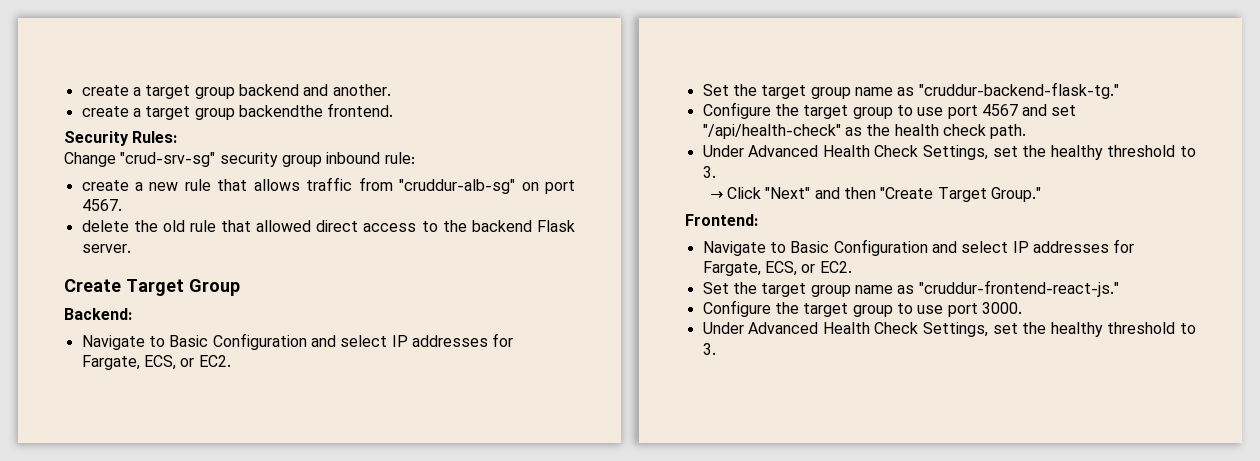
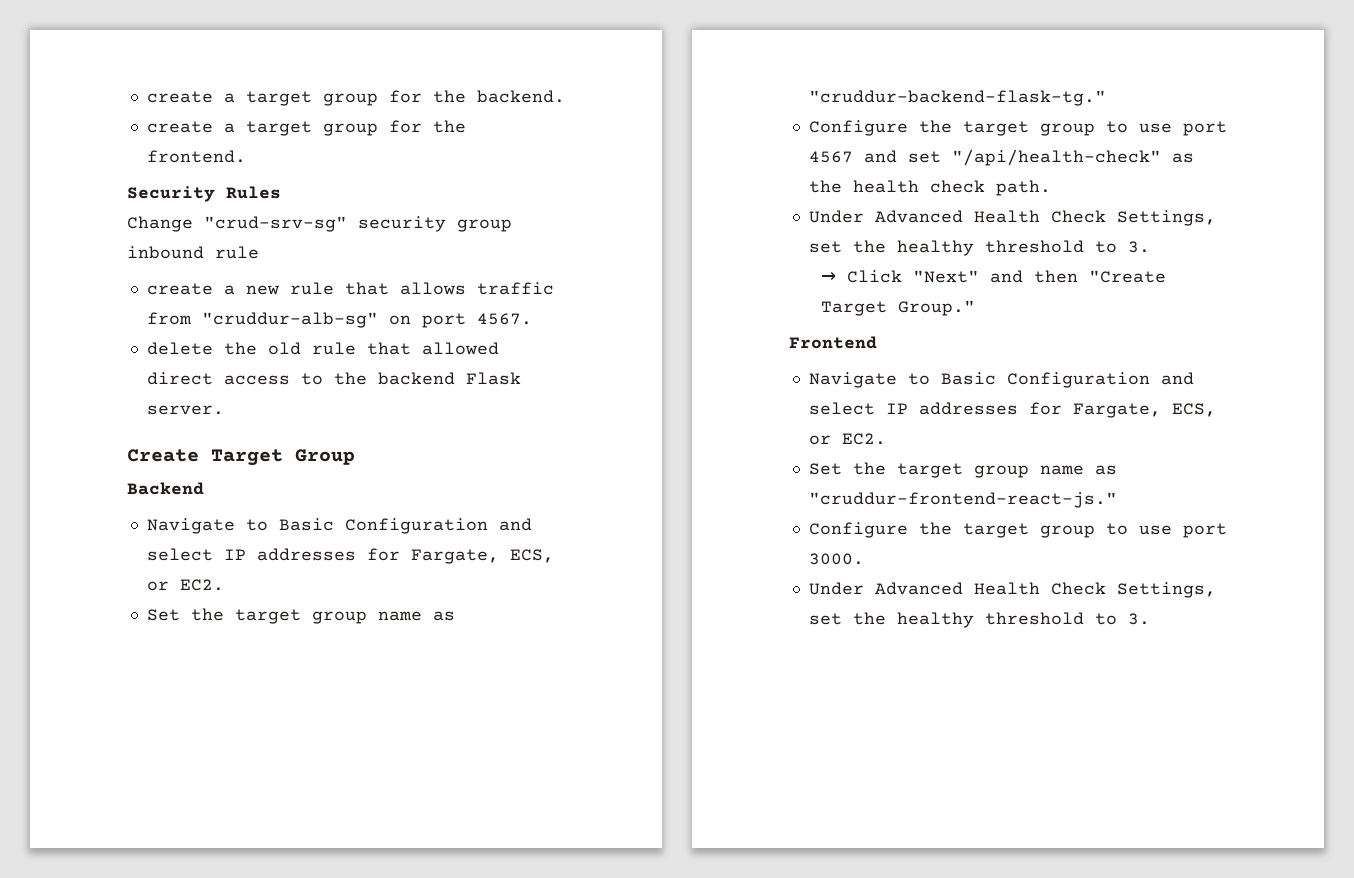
[81,84,391,99] [81,105,323,120] create a target group backend and another. // create a target group backendthe -> [146,90,565,106] [146,120,466,136] create a target group for the backend. // create a target group for the
[132,131,178,143] Rules: -> [226,186,281,199] Rules
[384,152,415,164] rule: -> [215,246,259,259] rule
[64,308,132,320] Backend: -> [127,482,204,495] Backend
[685,214,758,226] Frontend: -> [789,336,877,349] Frontend

